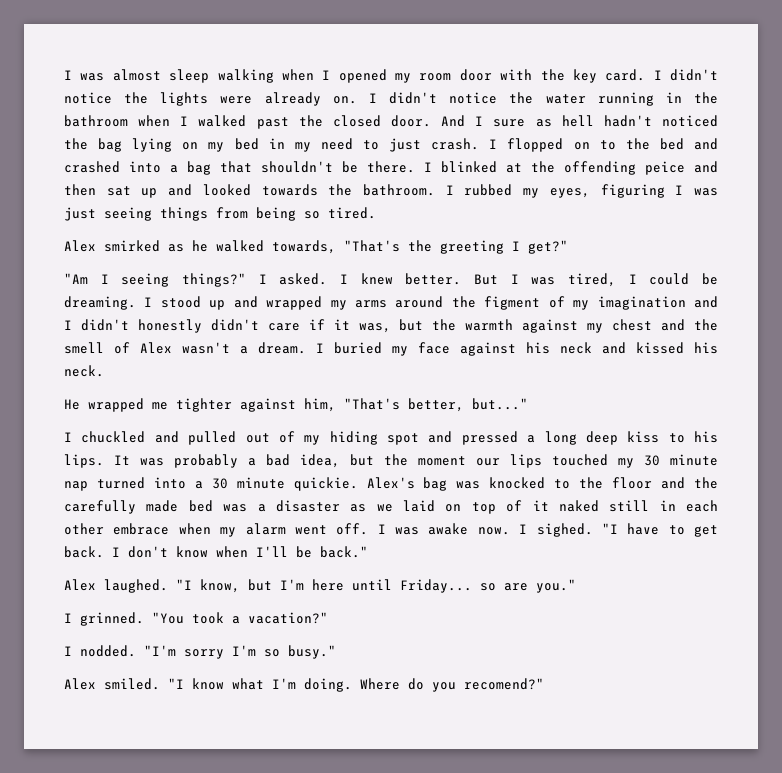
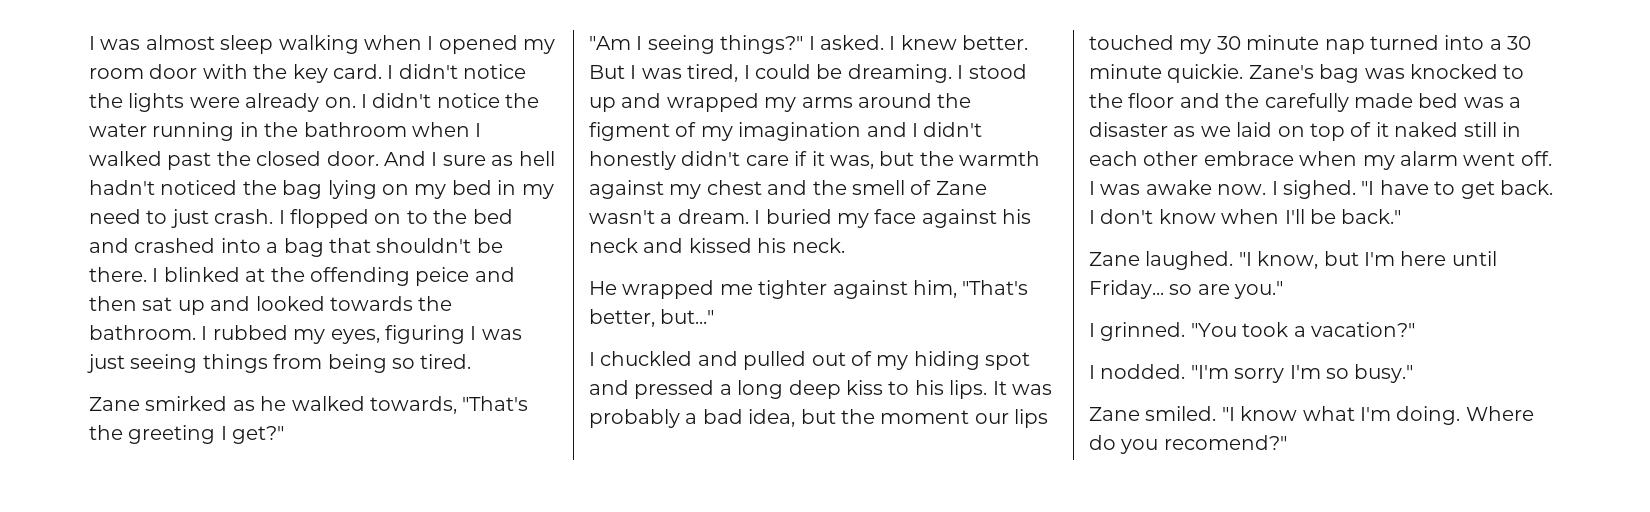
[64,240,96,252] Alex -> [89,397,140,411] Zane
[140,342,172,354] Alex -> [935,181,987,195] Zane
[366,477,415,489] Alex's -> [1248,65,1314,79] Zane's
[64,579,96,591] Alex -> [1089,252,1140,266] Zane
[64,678,96,690] Alex -> [1089,407,1140,421] Zane

